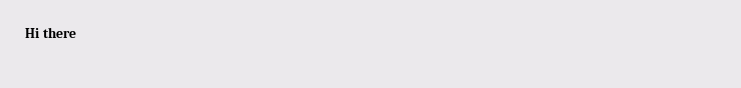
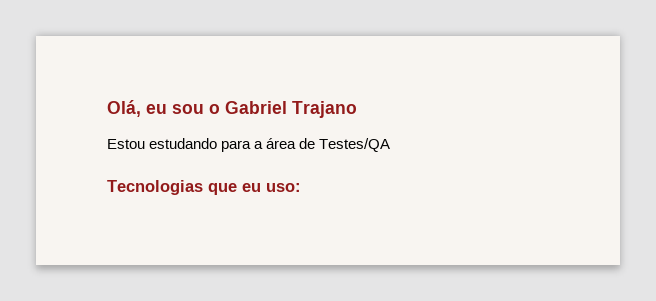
[25,27,76,38] Hi there -> [107,100,357,118] [107,138,391,152] [107,180,301,195] Olá, eu sou o Gabriel Trajano // Estou estudando para a área de Testes/QA // Tecnologias que eu uso:

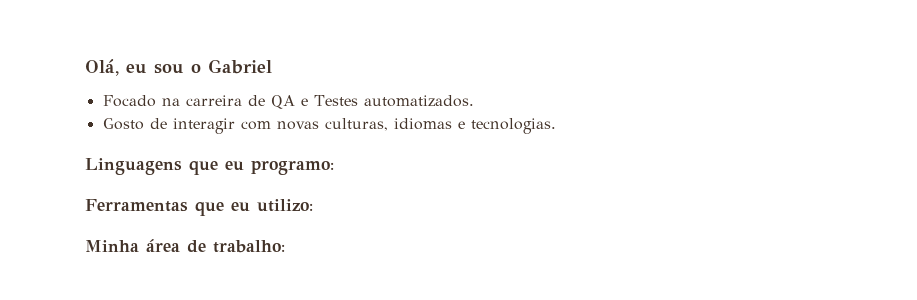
[292,101,357,118] [107,138,391,152] [107,180,301,195] Trajano // Estou estudando para a área de Testes/QA // Tecnologias que eu uso: -> [102,95,474,109] [102,118,556,134] [85,158,334,175] [85,199,313,216] [85,239,285,253] // Focado na carreira de QA e Testes automatizados. // Gosto de interagir com novas culturas, idiomas e tecnologias. // Linguagens que eu programo: // Ferramentas que eu utilizo: // Minha área de trabalho:

